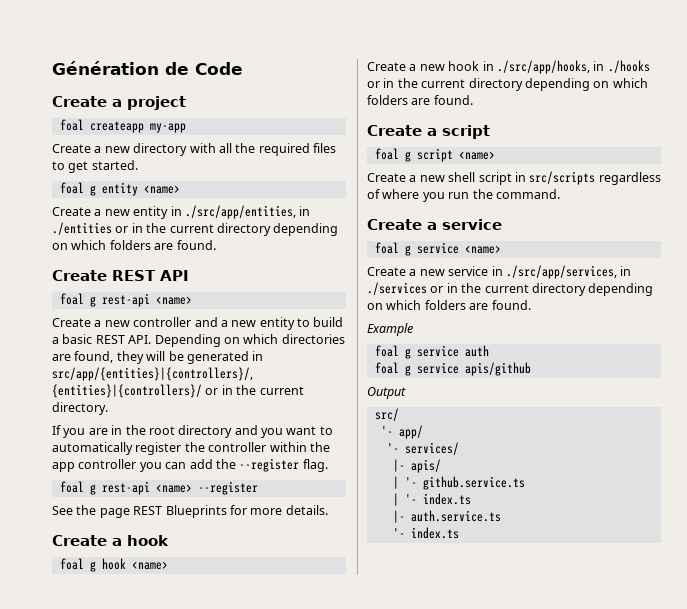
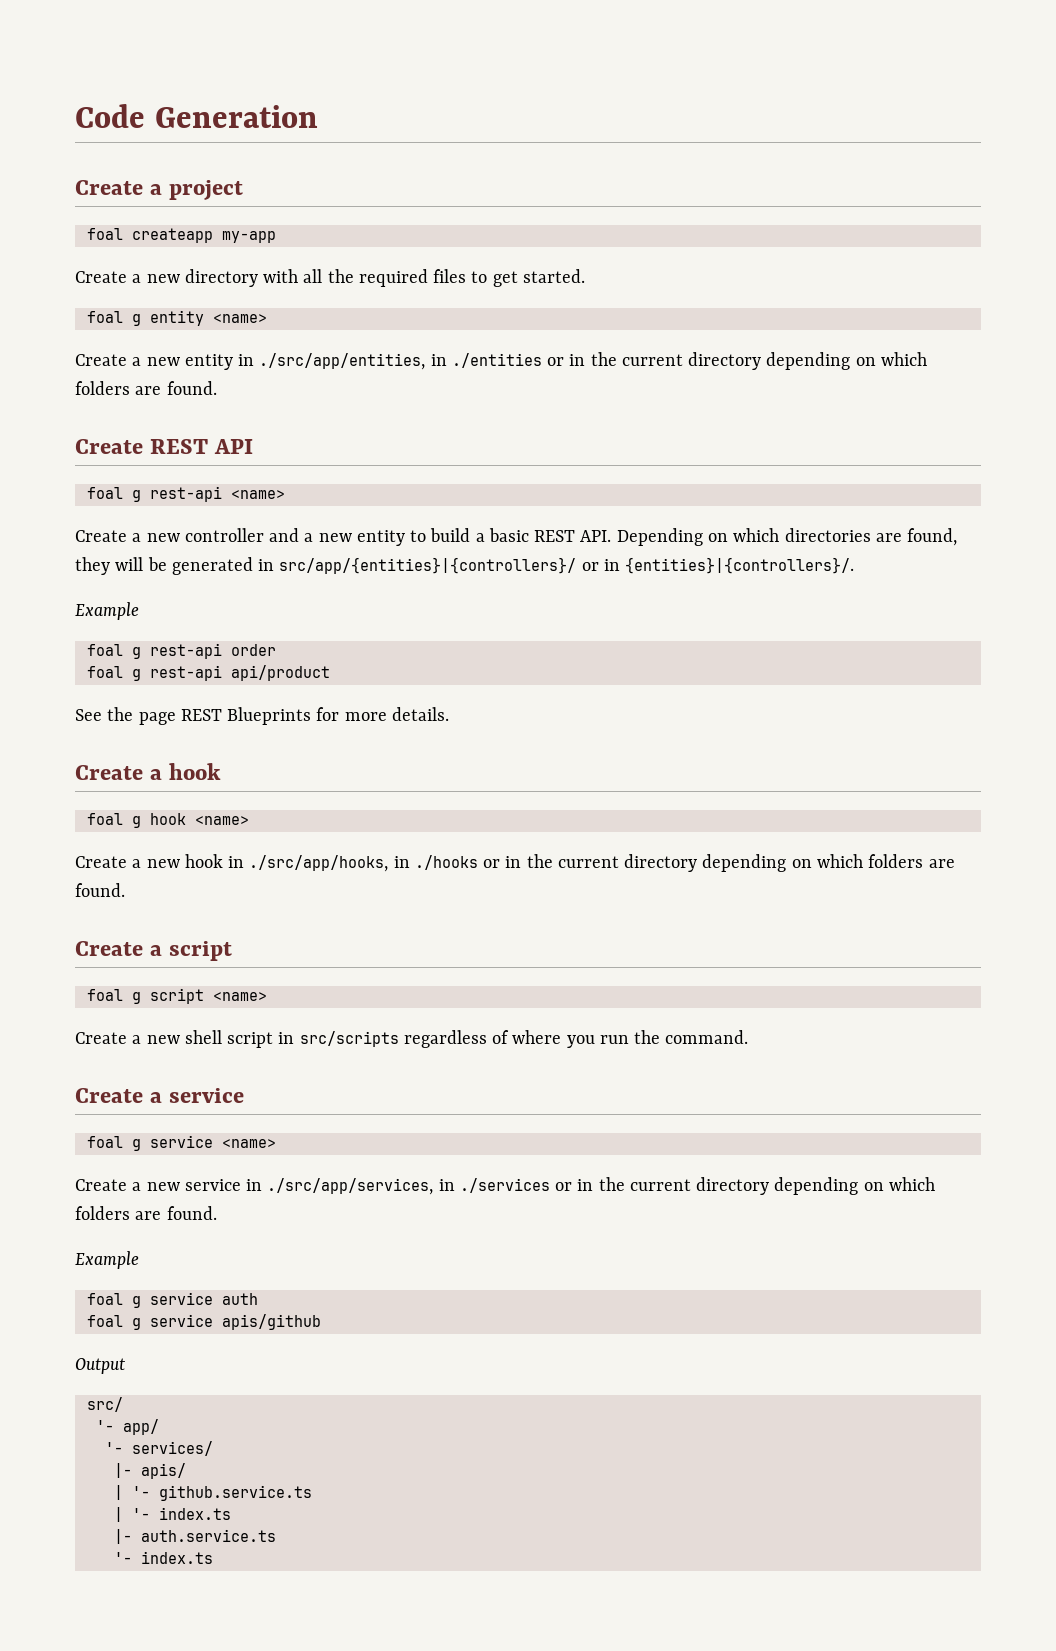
[52,61,189,75] Génération de -> (75, 116) none
(243, 68) none -> [154,105,318,128] Generation
[52,367,253,381] [52,384,304,398] [52,402,108,415] [52,425,333,438] [52,442,330,455] [52,458,328,472] [59,481,258,495] src/app/{entities}|{controllers}/, {entities}|{controllers}/ or in the current directory. // If you are in the root directory and you want to automatically register the controller within the app controller you can add the --register flag. // foal g rest-api <name> --register -> [279,557,855,574] [75,602,139,620] [86,643,276,659] [86,665,330,681] src/app/{entities}|{controllers}/ or in {entities}|{controllers}/. // Example // foal g rest-api order // foal g rest-api api/product

